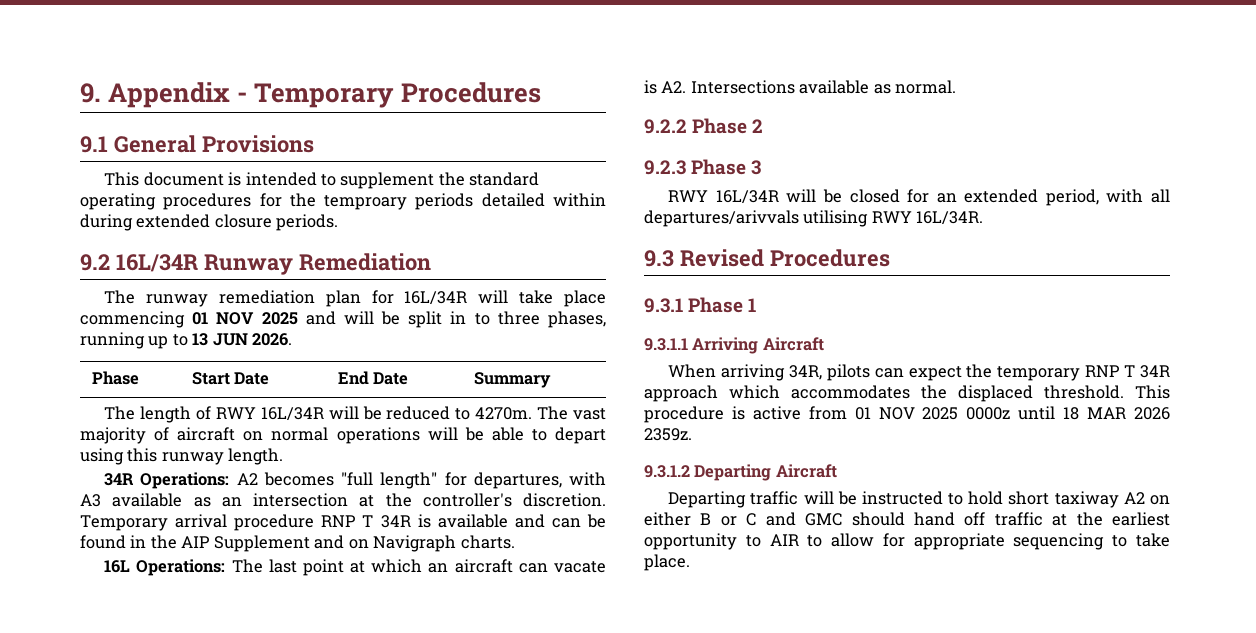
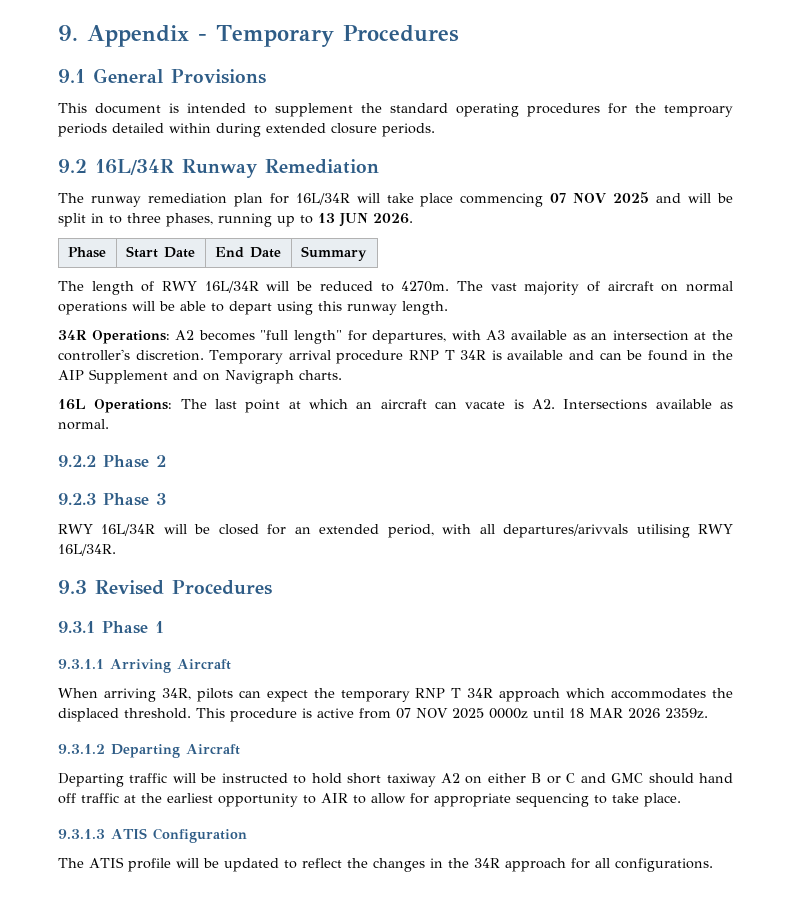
[192,312,209,325] 01 -> [550,193,567,203] 07
[854,407,871,420] 01 -> [396,708,411,719] 07
(690, 562) none -> [58,828,247,843] [58,857,713,872] // 9.3.1.3 ATIS Configuration // The ATIS profile will be updated to reflect the changes in the 34R approach for all configurations.

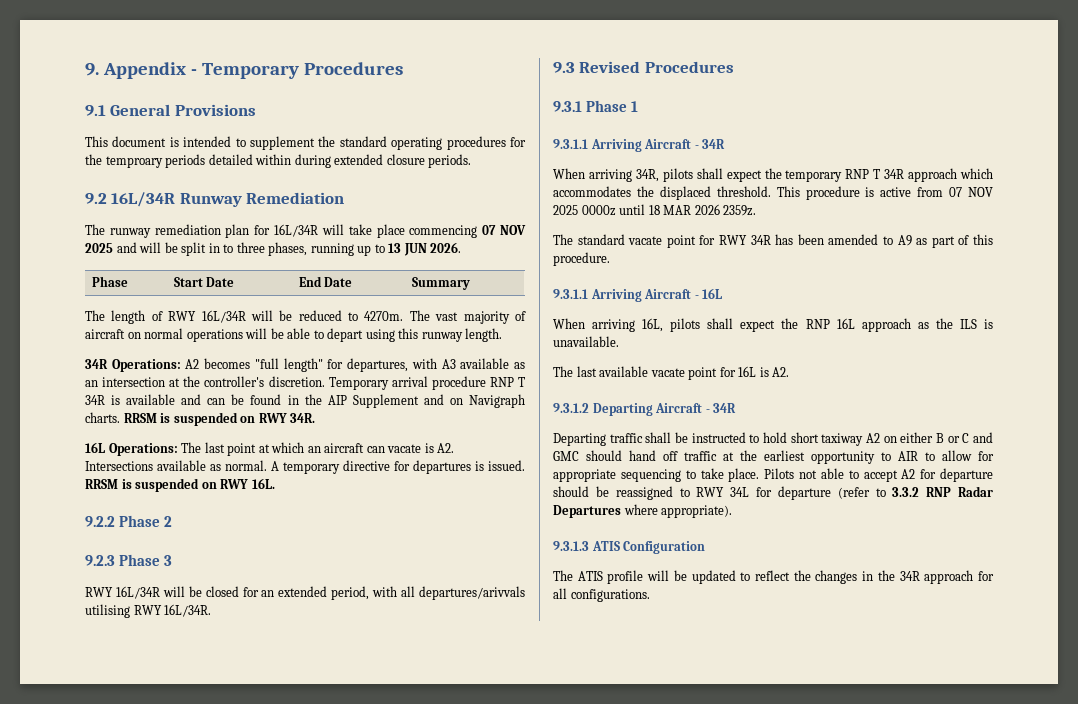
(342, 375) none -> [123,412,316,426] RRSM is suspended on RWY 34R.
(109, 424) none -> [271,460,525,474] [85,478,275,492] A temporary directive for departures is issued. RRSM is suspended on RWY 16L.
(231, 664) none -> [694,139,726,149] - 34R
[238,690,261,698] can -> [696,168,723,179] shall
(708, 713) none -> [553,234,994,248] [553,252,610,266] [553,288,723,302] [553,318,993,332] [553,336,619,347] [553,366,790,380] // The standard vacate point for RWY 34R has been amended to A9 as part of this procedure. // 9.3.1.1 Arriving Aircraft - 16L // When arriving 16L, pilots shall expect the RNP 16L approach as the ILS is unavailable. // The last available vacate point for 16L is A2.
(240, 749) none -> [705,403,737,413] - 34R
[172,773,196,783] will -> [645,432,672,443] shall
(681, 800) none -> [764,468,993,482] [553,486,993,500] [553,504,733,518] Pilots not able to accept A2 for departure should be reassigned to RWY 34L for departure (refer to 3.3.2 RNP Radar Departures where appropriate).

